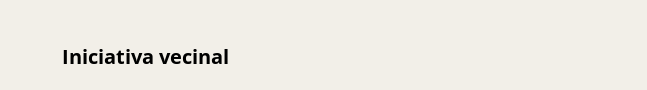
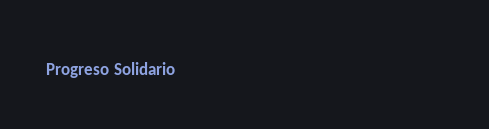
[62,49,230,64] Iniciativa vecinal -> [46,62,175,78] Progreso Solidario

